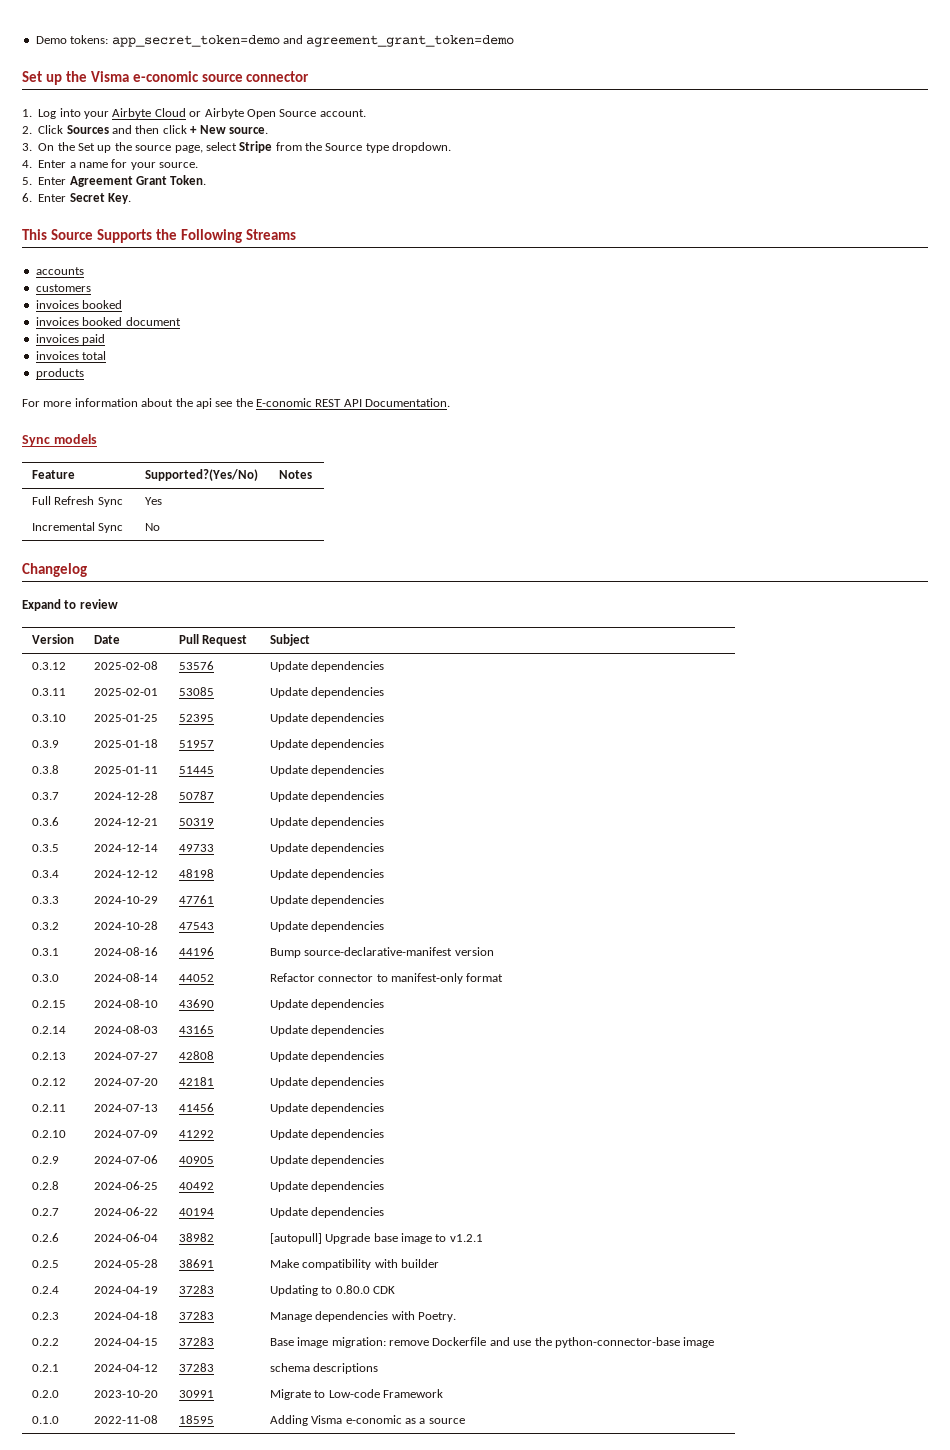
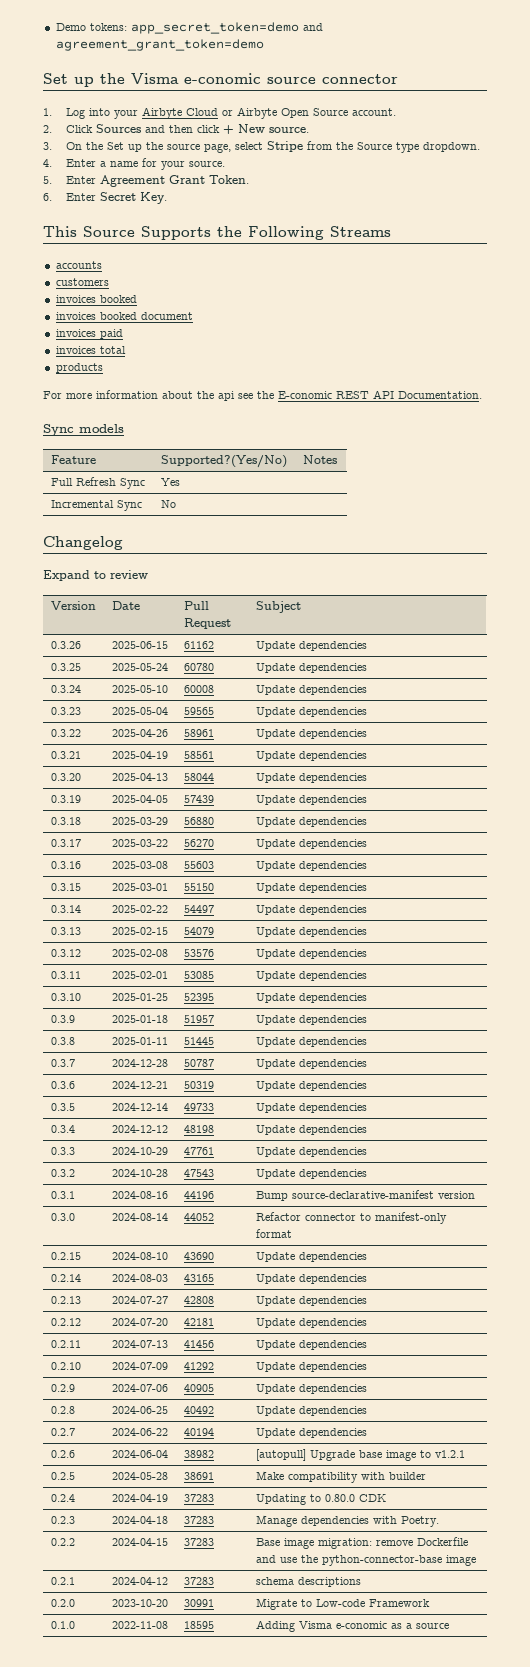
(310, 640) none -> [50,641,81,649] [111,641,168,649] [183,641,214,649] [255,641,367,651] [50,663,81,671] [111,663,168,671] [183,663,214,671] [255,663,367,673] [50,685,81,693] [111,685,168,693] [183,685,214,693] [255,685,367,695] [50,707,81,715] [111,707,168,715] [183,707,214,715] [255,707,367,717] [50,729,81,737] [111,729,168,737] [183,729,214,737] [255,729,367,739] [50,751,81,759] [111,751,168,759] [183,751,214,759] [255,751,367,761] [50,773,81,781] [111,773,168,781] [183,773,214,781] [255,773,367,783] [50,795,81,803] [111,795,168,803] [183,795,214,803] [255,795,367,805] [50,817,81,825] [111,817,168,825] [183,817,214,825] [255,817,367,827] [50,839,81,847] [111,839,168,847] [183,839,214,847] [255,839,367,849] [50,861,81,869] [111,861,168,869] [183,861,214,869] [255,861,367,871] [50,883,81,891] [111,883,168,891] [183,883,214,891] [255,883,367,893] [50,905,81,913] [111,905,168,913] [183,905,214,913] [255,905,367,915] [50,927,81,935] [111,927,168,935] [183,927,214,935] [255,927,367,937] // 0.3.26 | 2025-06-15 | 61162 | Update dependencies // 0.3.25 | 2025-05-24 | 60780 | Update dependencies // 0.3.24 | 2025-05-10 | 60008 | Update dependencies // 0.3.23 | 2025-05-04 | 59565 | Update dependencies // 0.3.22 | 2025-04-26 | 58961 | Update dependencies // 0.3.21 | 2025-04-19 | 58561 | Update dependencies // 0.3.20 | 2025-04-13 | 58044 | Update dependencies // 0.3.19 | 2025-04-05 | 57439 | Update dependencies // 0.3.18 | 2025-03-29 | 56880 | Update dependencies // 0.3.17 | 2025-03-22 | 56270 | Update dependencies // 0.3.16 | 2025-03-08 | 55603 | Update dependencies // 0.3.15 | 2025-03-01 | 55150 | Update dependencies // 0.3.14 | 2025-02-22 | 54497 | Update dependencies // 0.3.13 | 2025-02-15 | 54079 | Update dependencies

